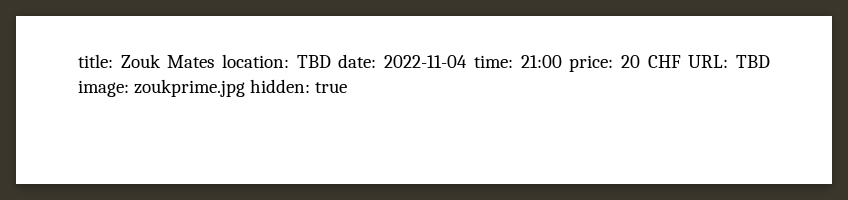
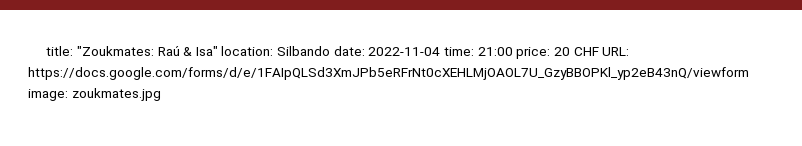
[120,54,331,68] Zouk Mates location: TBD -> [76,46,331,56] "Zoukmates: Raú & Isa" location: Silbando
[736,55,770,68] [78,79,348,97] TBD image: zoukprime.jpg hidden: true -> [28,67,749,80] [28,88,161,101] https://docs.google.com/forms/d/e/1FAIpQLSd3XmJPb5eRFrNt0cXEHLMjOAOL7U_GzyBBOPKl_yp2eB43nQ/viewform image: zoukmates.jpg

